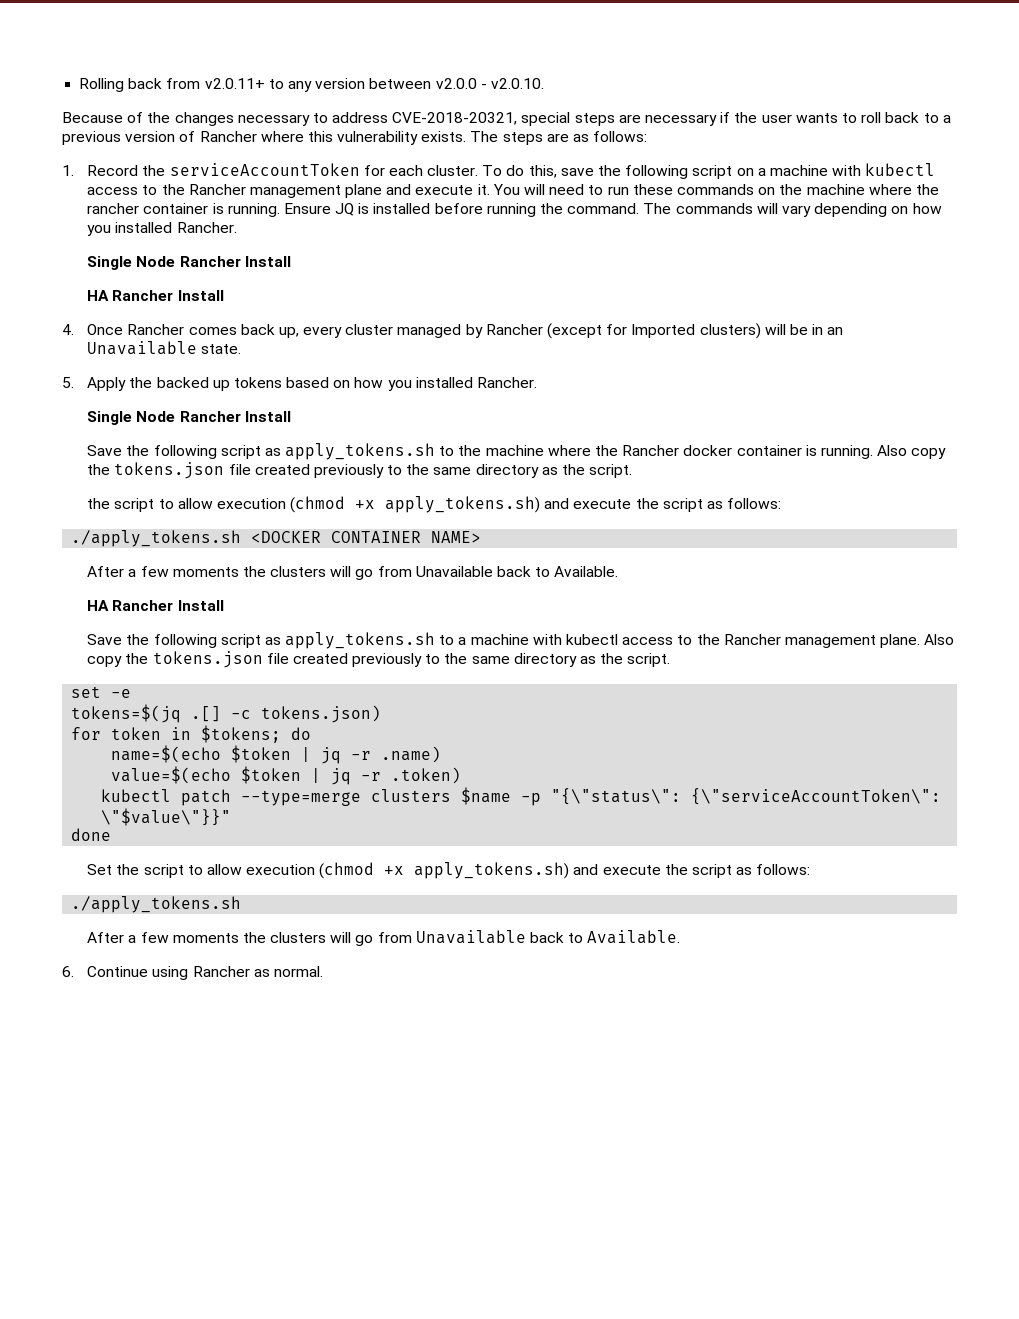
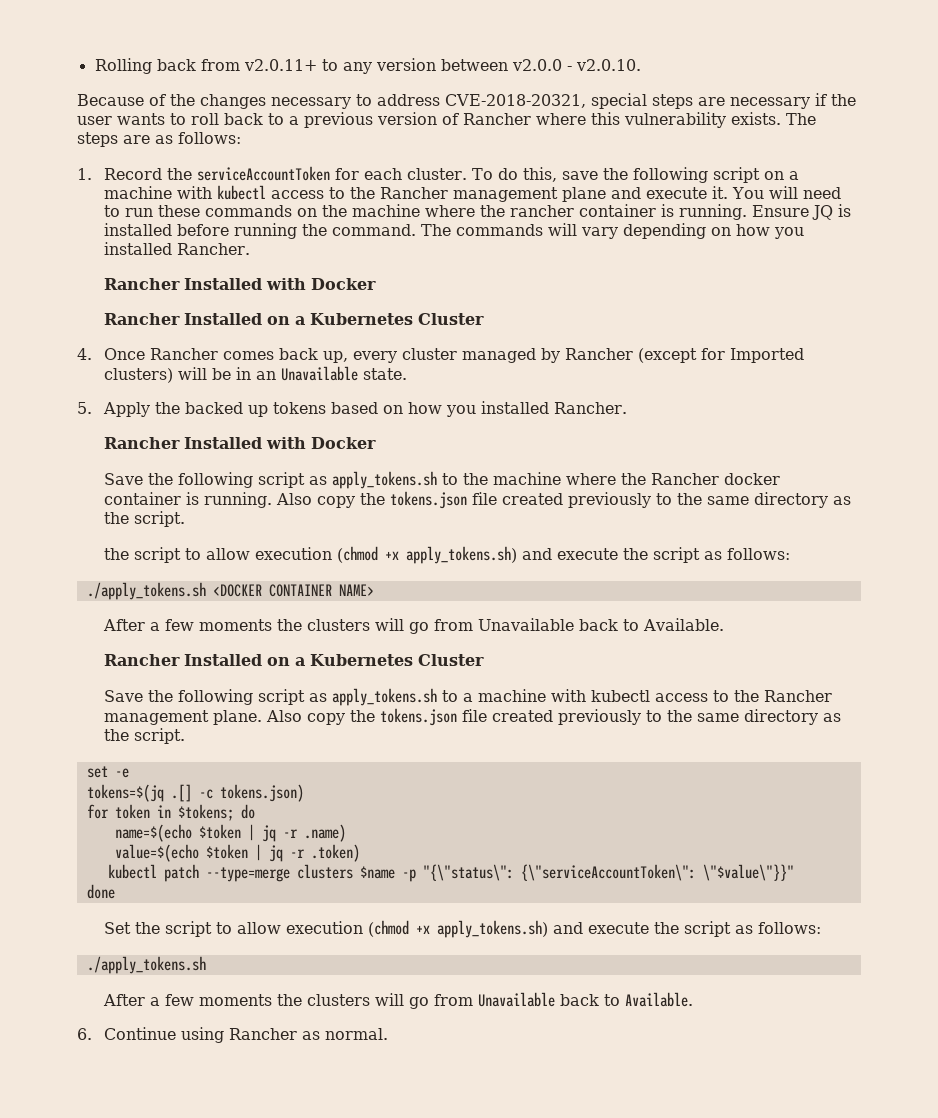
[87,256,291,270] [87,290,224,301] Single Node Rancher Install // HA Rancher Install -> [103,278,376,290] [103,313,484,325] Rancher Installed with Docker // Rancher Installed on a Kubernetes Cluster
[87,411,291,425] Single Node Rancher Install -> [103,437,376,449] Rancher Installed with Docker
[87,600,224,611] HA Rancher Install -> [103,654,484,666] Rancher Installed on a Kubernetes Cluster

